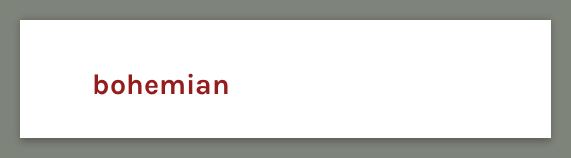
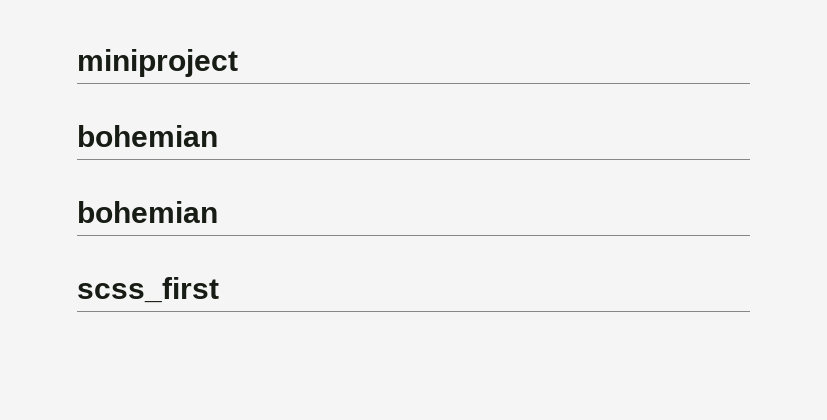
[92,73,230,95] bohemian -> [77,49,238,77] [77,125,218,147] [77,201,218,223] [77,277,219,303] miniproject // bohemian // bohemian // scss_first

